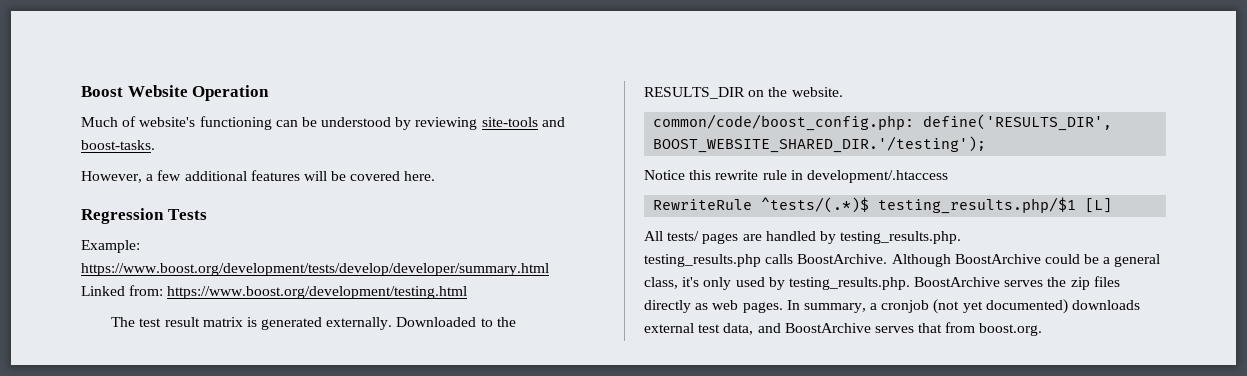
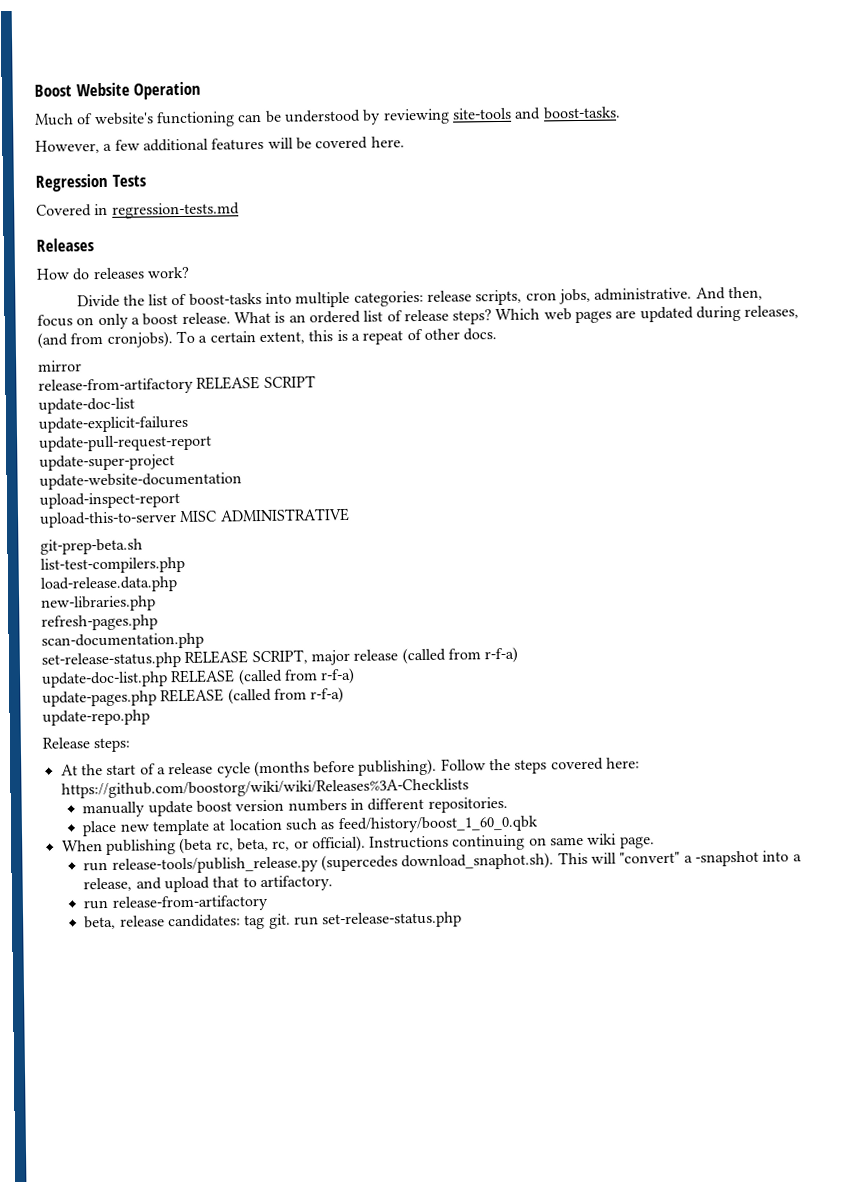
[81,240,140,253] [81,263,549,276] [81,285,468,299] [111,317,516,330] [644,87,843,99] [653,114,1113,131] [653,136,987,153] [644,170,948,183] [653,197,1113,214] [644,231,962,244] [644,254,1161,267] [644,276,1120,290] [644,299,1141,314] [644,322,1043,336] Example: https://www.boost.org/development/tests/develop/developer/summary.html // Linked from: https://www.boost.org/development/testing.html // The test result matrix is generated externally. Downloaded to the RESULTS_DIR on the website. // common/code/boost_config.php: define('RESULTS_DIR', BOOST_WEBSITE_SHARED_DIR.'/testing'); // Notice this rewrite rule in development/.htaccess // RewriteRule ^tests/(.*)$ testing_results.php/$1 [L] // All tests/ pages are handled by testing_results.php. // testing_results.php calls BoostArchive. Although BoostArchive could be a general class, it's only used by testing_results.php. BoostArchive serves the zip files directly as web pages. In summary, a cronjob (not yet documented) downloads external test data, and BoostArchive serves that from boost.org. -> [36,202,240,219] [36,238,94,252] [36,266,190,281] [76,286,763,308] [37,305,800,330] [37,328,498,349] [38,360,82,372] [38,375,316,395] [38,397,135,414] [38,415,188,433] [39,434,212,452] [39,454,175,471] [39,472,242,490] [39,492,180,509] [39,507,350,528] [40,538,143,555] [40,556,185,574] [40,576,177,593] [41,595,156,612] [41,614,158,631] [41,632,204,650] [41,646,519,669] [41,667,356,688] [42,686,345,707] [42,709,150,726] [42,737,131,753] [60,757,641,778] [60,778,469,799] [82,796,508,818] [82,815,539,837] [61,833,655,856] [83,850,802,874] [83,875,333,893] [83,894,268,912] [84,911,463,930] Covered in regression-tests.md // Releases // How do releases work? // Divide the list of boost-tasks into multiple categories: release scripts, cron jobs, administrative. And then, focus on only a boost release. What is an ordered list of release steps? Which web pages are updated during releases, (and from cronjobs). To a certain extent, this is a repeat of other docs. // mirror // release-from-artifactory RELEASE SCRIPT // update-doc-list // update-explicit-failures // update-pull-request-report // update-super-project // update-website-documentation // upload-inspect-report // upload-this-to-server MISC ADMINISTRATIVE // git-prep-beta.sh // list-test-compilers.php // load-release.data.php // new-libraries.php // refresh-pages.php // scan-documentation.php // set-release-status.php RELEASE SCRIPT, major release (called from r-f-a) // update-doc-list.php RELEASE (called from r-f-a) // update-pages.php RELEASE (called from r-f-a) // update-repo.php // Release steps: // At the start of a release cycle (months before publishing). Follow the steps covered here: https://github.com/boostorg/wiki/wiki/Releases%3A-Checklists // manually update boost version numbers in different repositories. // place new template at location such as feed/history/boost_1_60_0.qbk // When publishing (beta rc, beta, rc, or official). Instructions continuing on same wiki page. // run release-tools/publish_release.py (supercedes download_snaphot.sh). This will "convert" a -snapshot into a release, and upload that to artifactory. // run release-from-artifactory // beta, release candidates: tag git. run set-release-status.php

